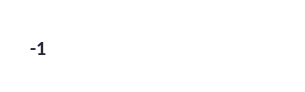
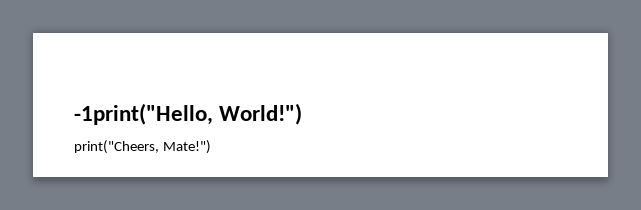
[30,42,46,55] -1 -> [74,103,303,125] [74,140,211,154] -1print("Hello, World!") // print("Cheers, Mate!")

